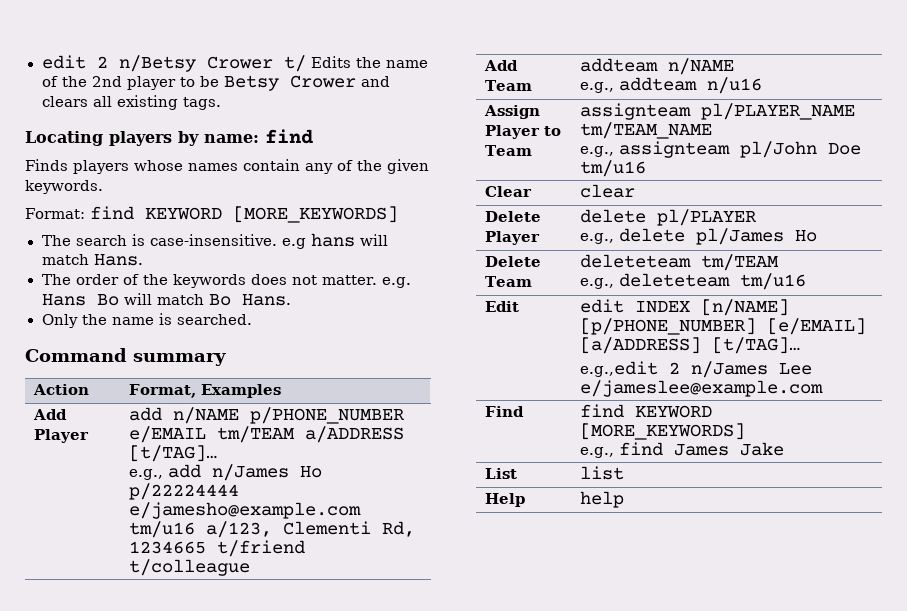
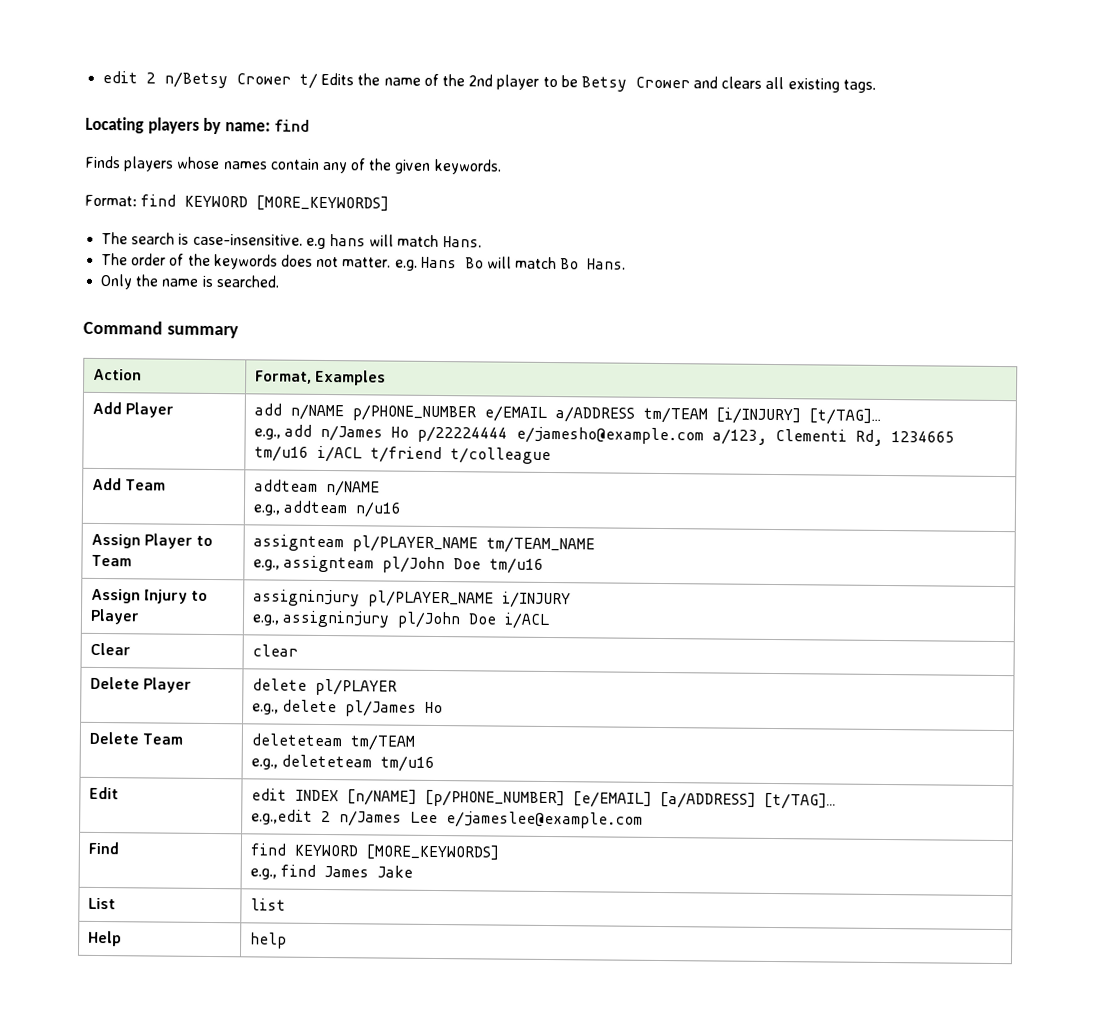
[217,426,405,443] tm/TEAM a/ADDRESS -> [554,406,801,425] a/ADDRESS tm/TEAM [i/INJURY]
[129,521,196,538] tm/u16 -> (705, 435) none
(207, 547) none -> [253,445,362,463] tm/u16 i/ACL
(647, 168) none -> [90,588,209,604] [89,608,140,625] [252,589,571,609] [251,610,551,630] // Assign Injury to Player | assigninjury pl/PLAYER_NAME i/INJURY // e.g., assigninjury pl/John Doe i/ACL

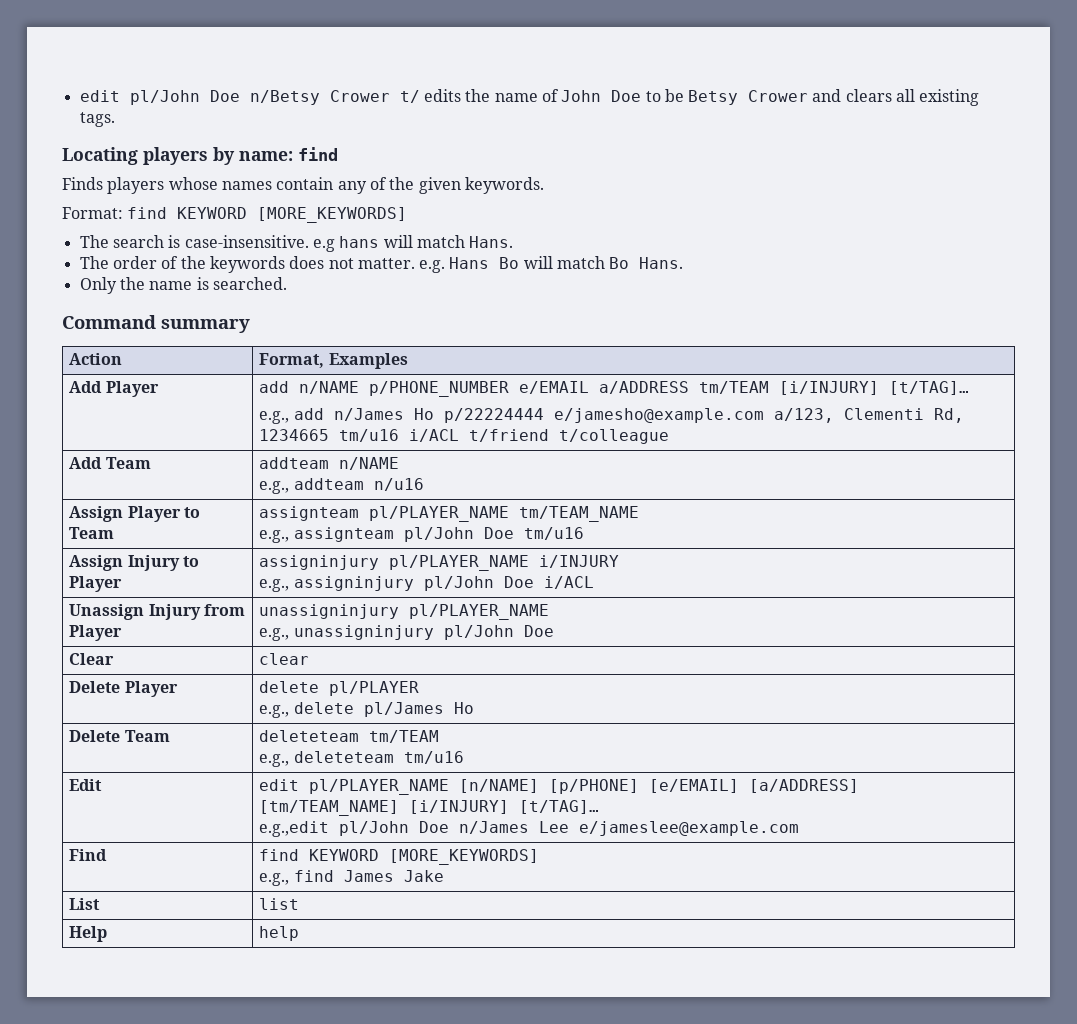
[102,71,157,84] edit 2 -> [79,90,240,105] edit pl/John Doe
[321,72,355,86] Edits -> [423,89,461,102] edits
[441,74,540,90] the 2nd player -> [561,90,642,102] John Doe
(551, 621) none -> [69,604,245,620] [69,625,123,641] [259,604,550,620] [259,625,554,641] // Unassign Injury from Player | unassigninjury pl/PLAYER_NAME // e.g., unassigninjury pl/John Doe
[294,789,756,809] INDEX [n/NAME] [p/PHONE_NUMBER] [e/EMAIL] [a/ADDRESS] -> [309,779,860,795] [259,800,510,816] pl/PLAYER_NAME [n/NAME] [p/PHONE] [e/EMAIL] [a/ADDRESS] [tm/TEAM_NAME] [i/INJURY]
[320,810,331,823] 2 -> [339,821,450,836] pl/John Doe

